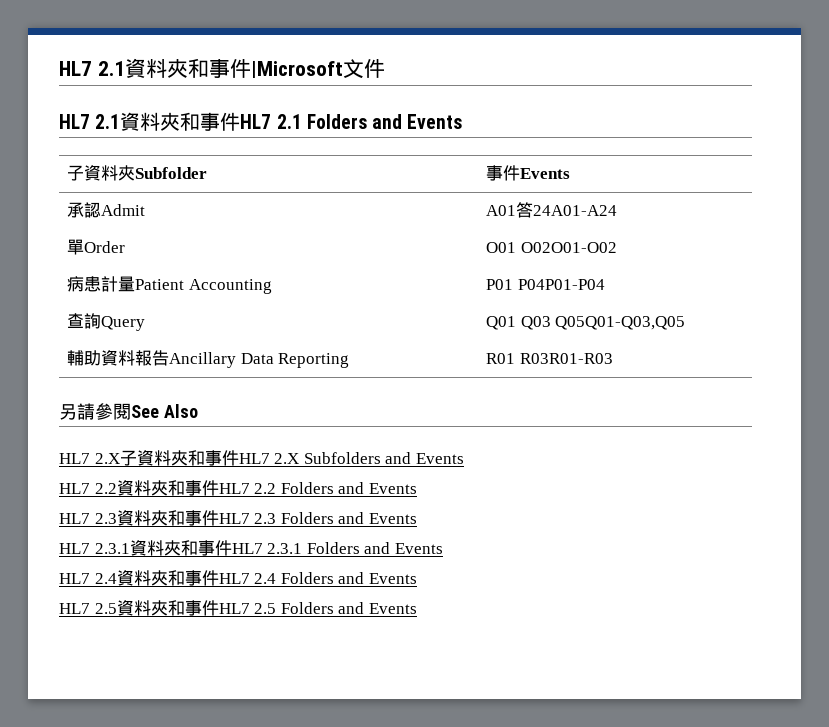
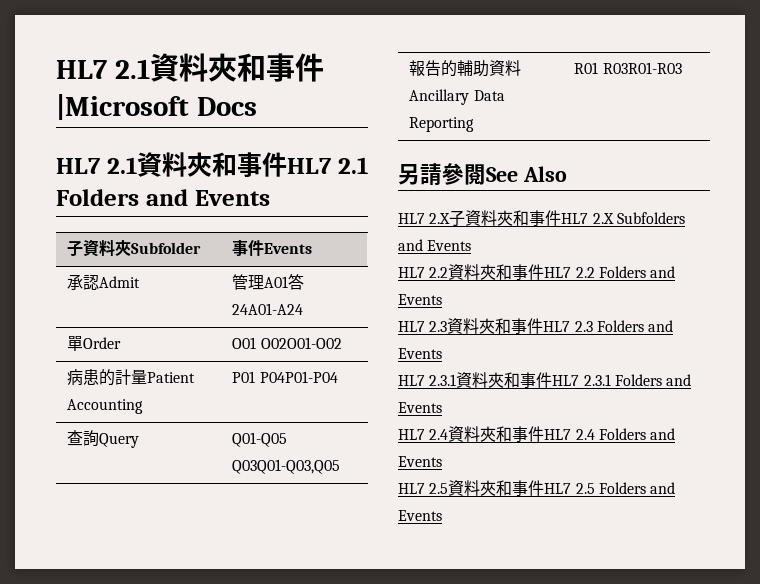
[342,59,385,79] 文件 -> [196,97,257,116] Docs
(145, 210) none -> [232,274,265,290] 管理
(101, 284) none -> [99,369,116,386] 的
[485,316,686,330] Q01 Q03 Q05Q01-Q03,Q05 // -> [232,432,288,447] [232,459,341,474] [409,60,458,77] Q01-Q05 Q03Q01-Q03,Q05 // 報告的
[134,350,169,366] 報告 -> (522, 68) none

